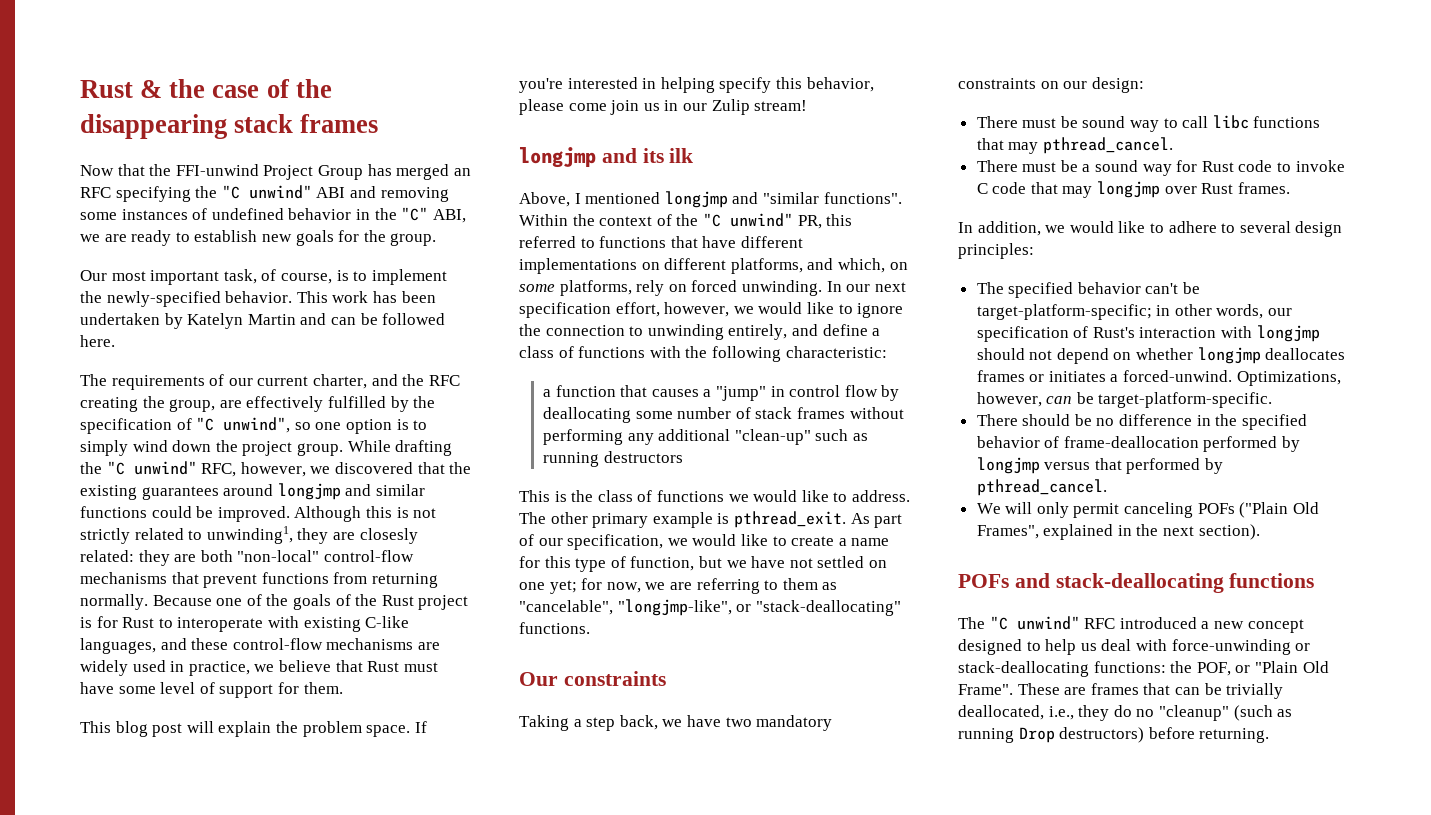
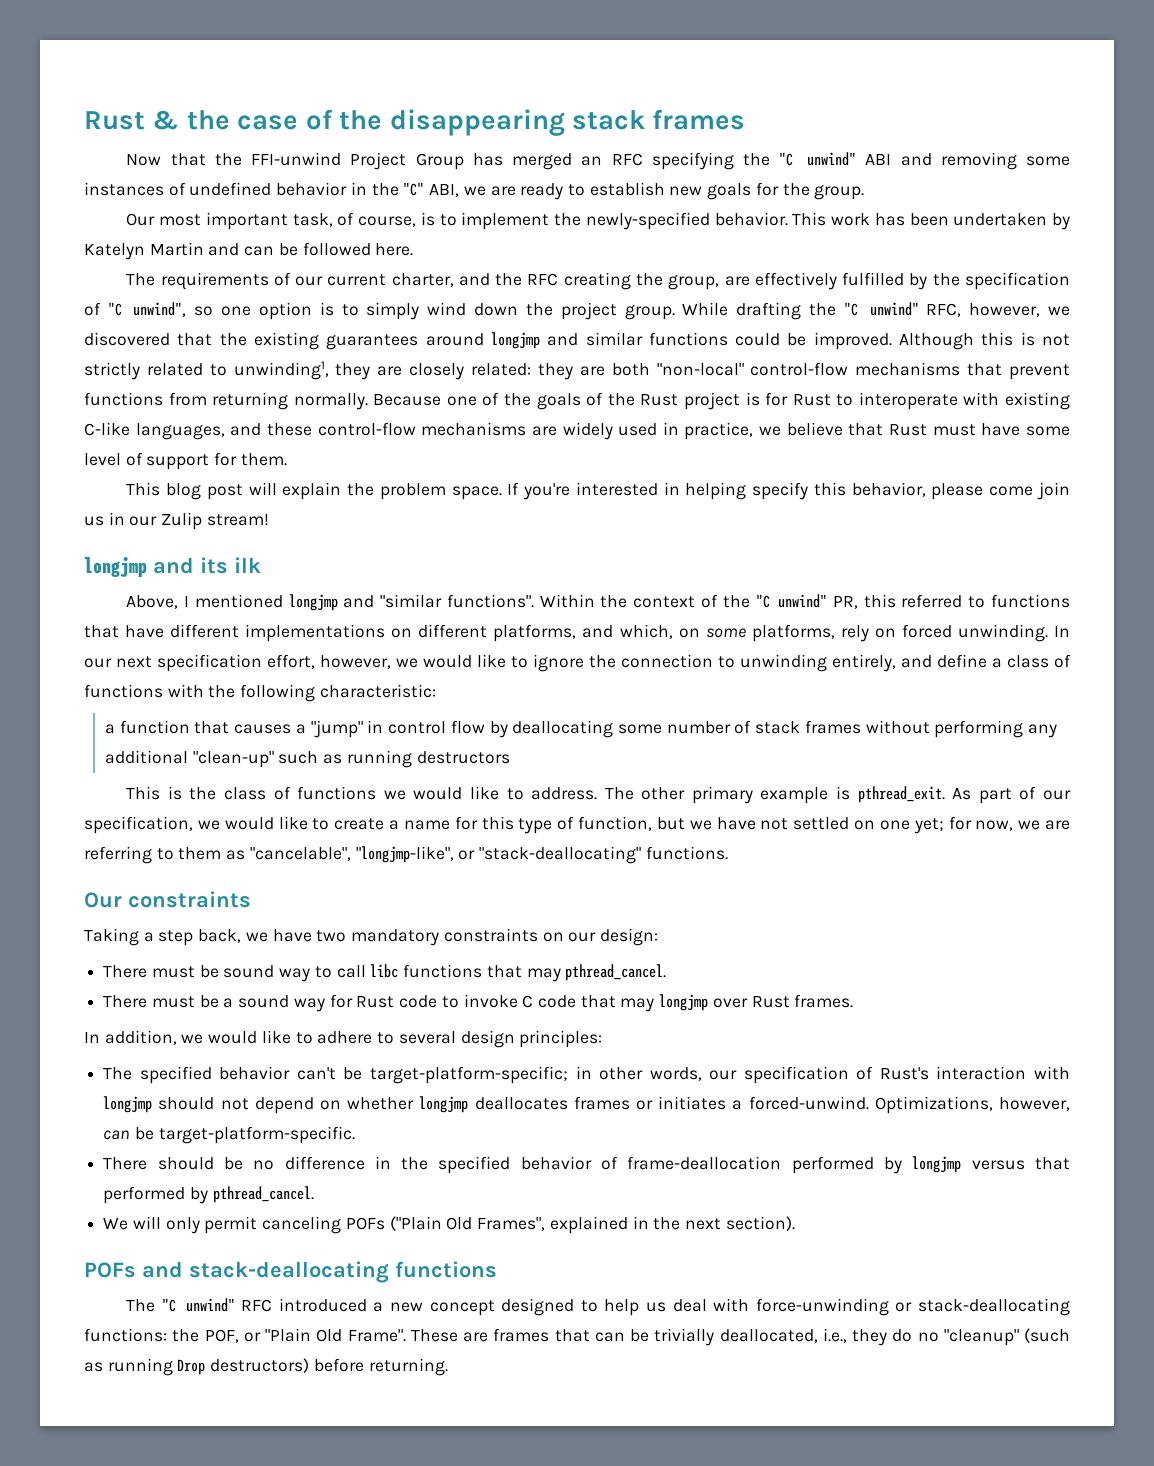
[359,528,418,544] closesly -> [409,363,465,380] closely

